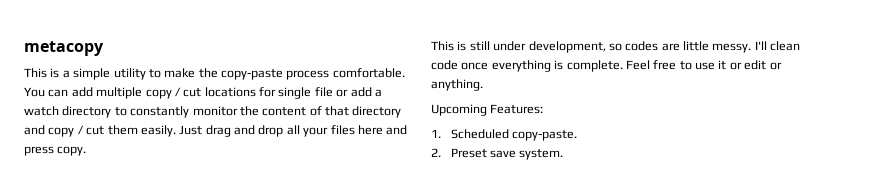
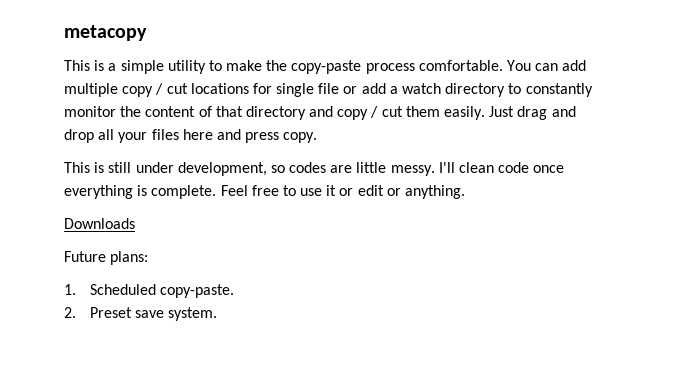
[431,104,544,116] Upcoming Features: -> [64,218,135,229] [64,251,149,265] Downloads // Future plans:

